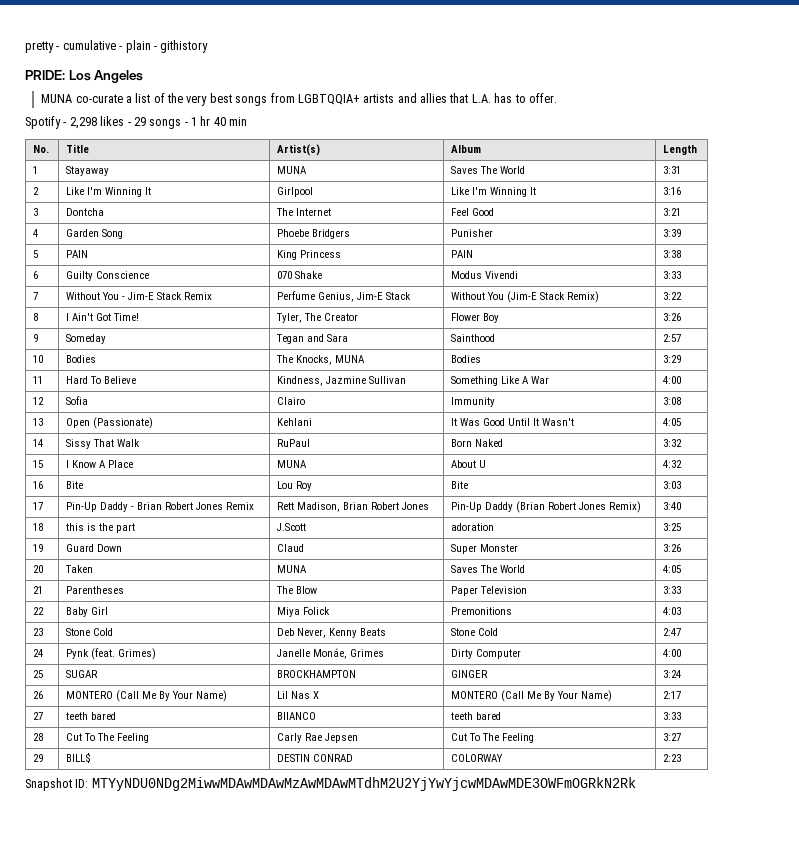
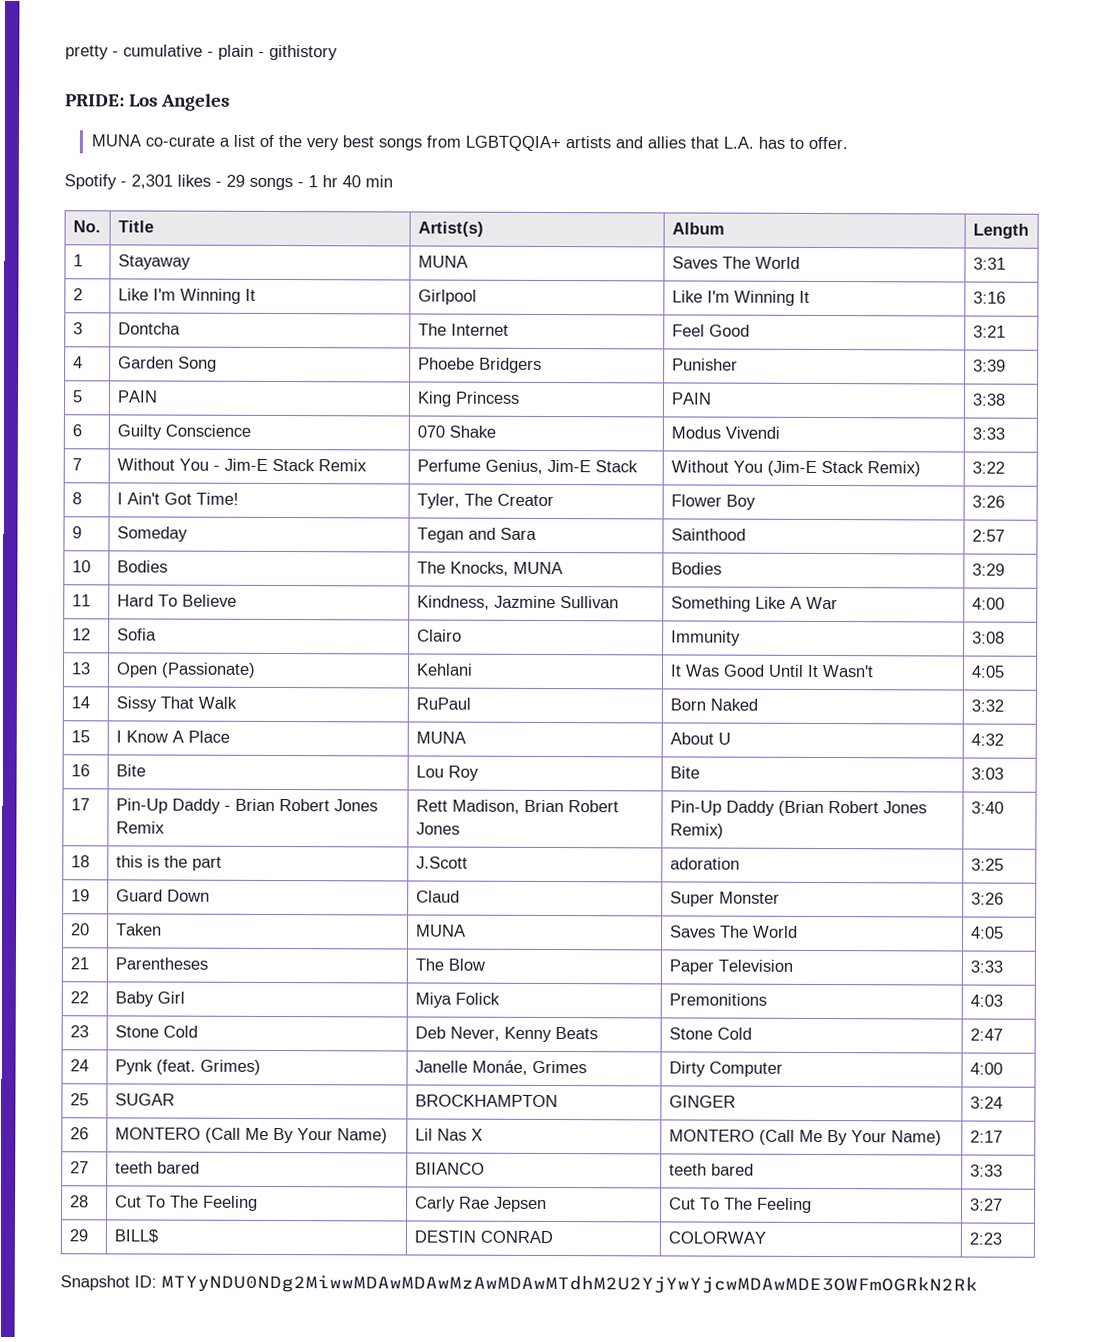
[69,117,97,129] 2,298 -> [131,174,173,189] 2,301

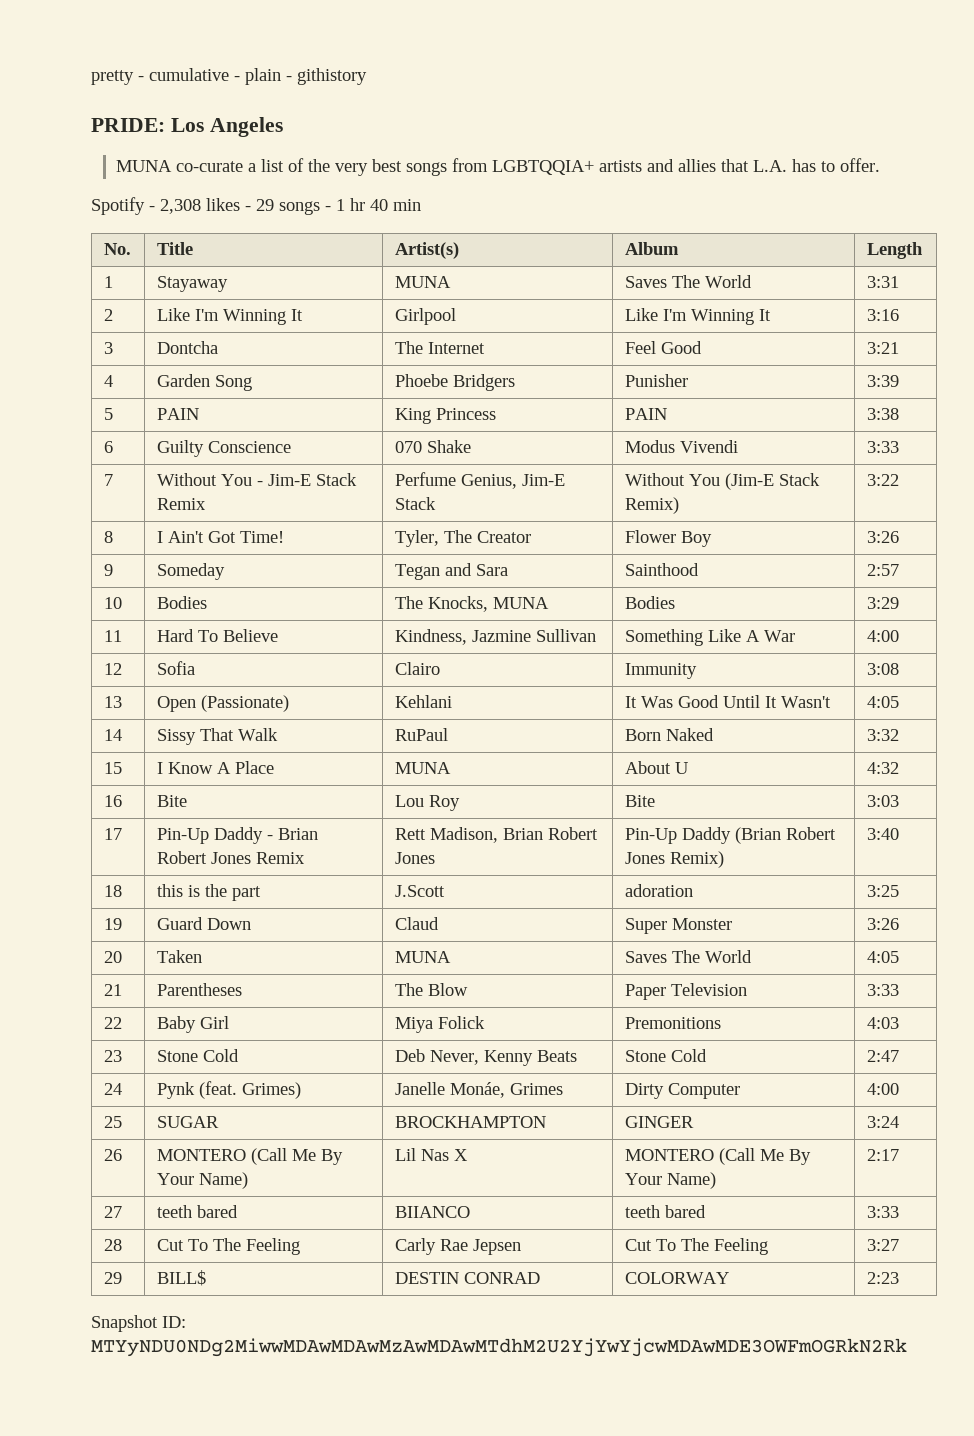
[131,174,173,189] 2,301 -> [160,199,201,214] 2,308

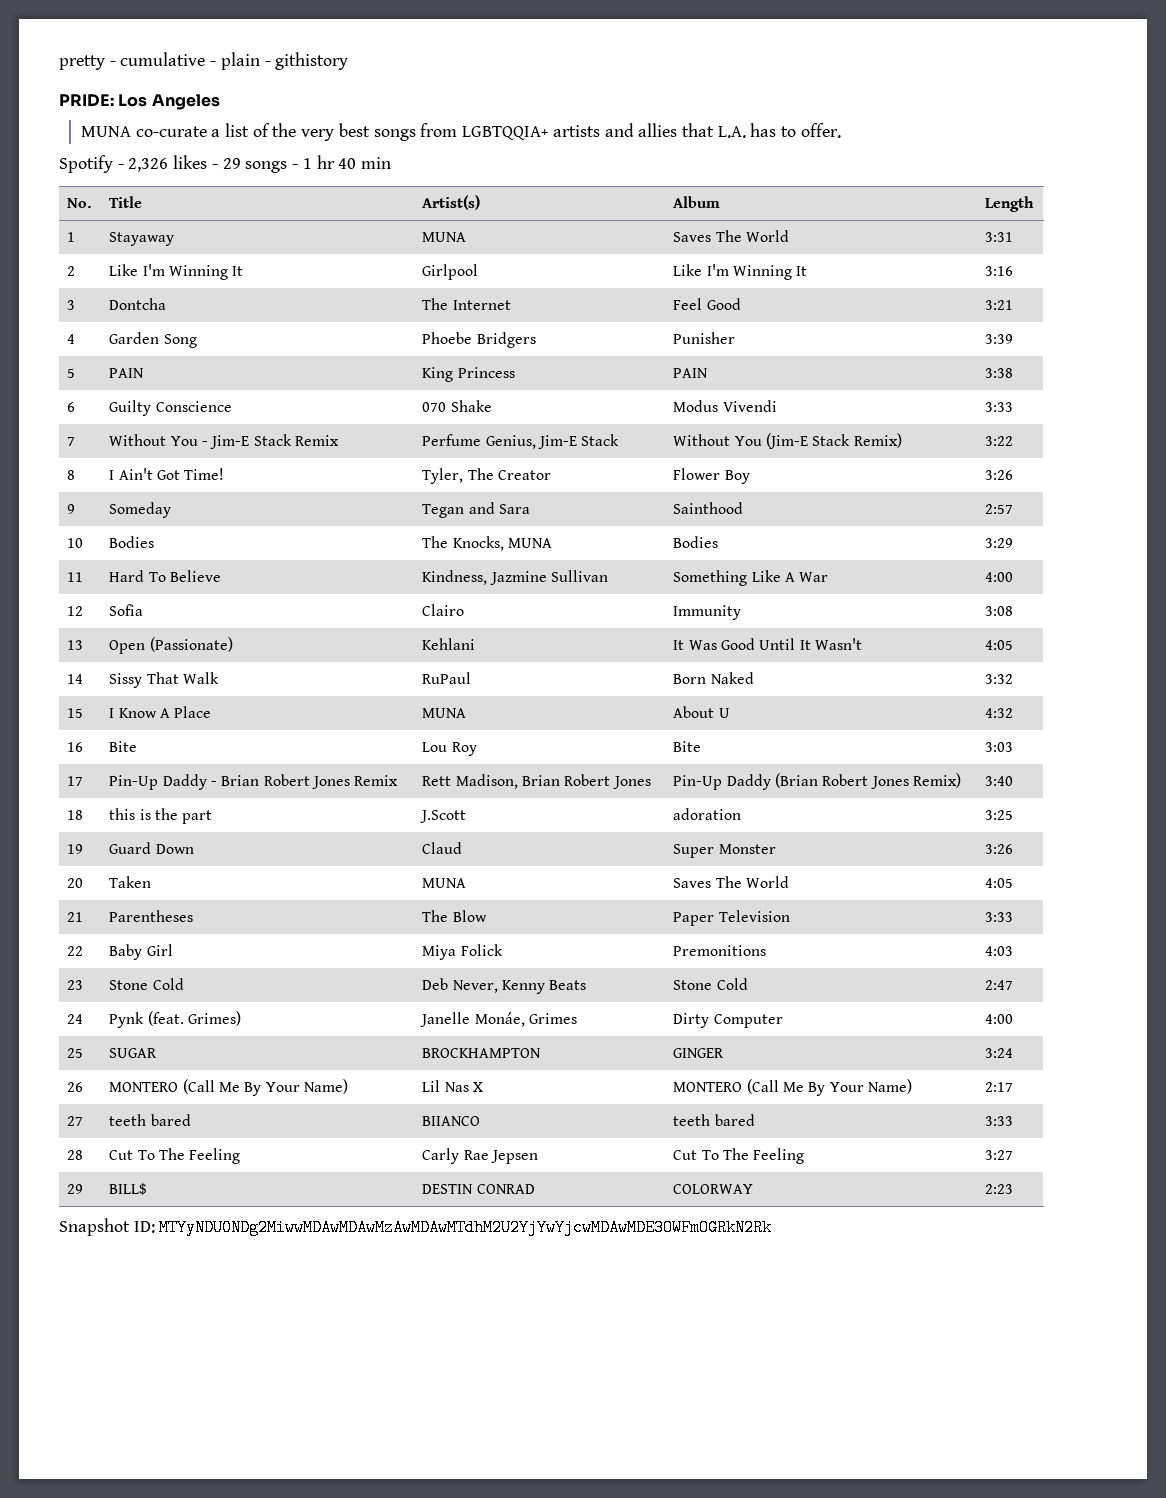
[160,199,201,214] 2,308 -> [128,158,169,172] 2,326

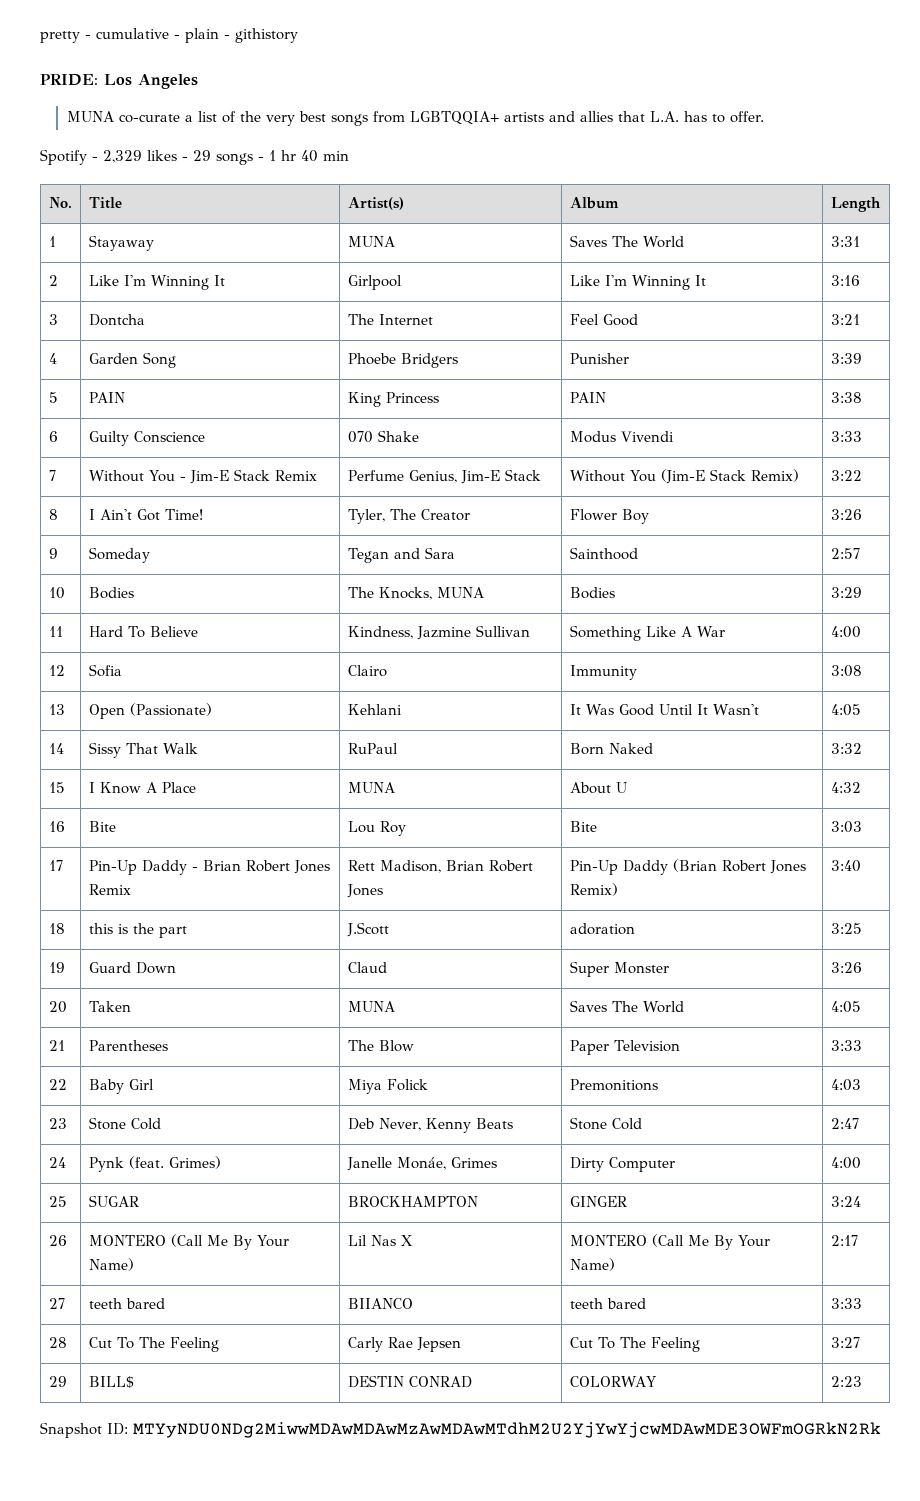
[128,158,169,172] 2,326 -> [103,150,142,163] 2,329

